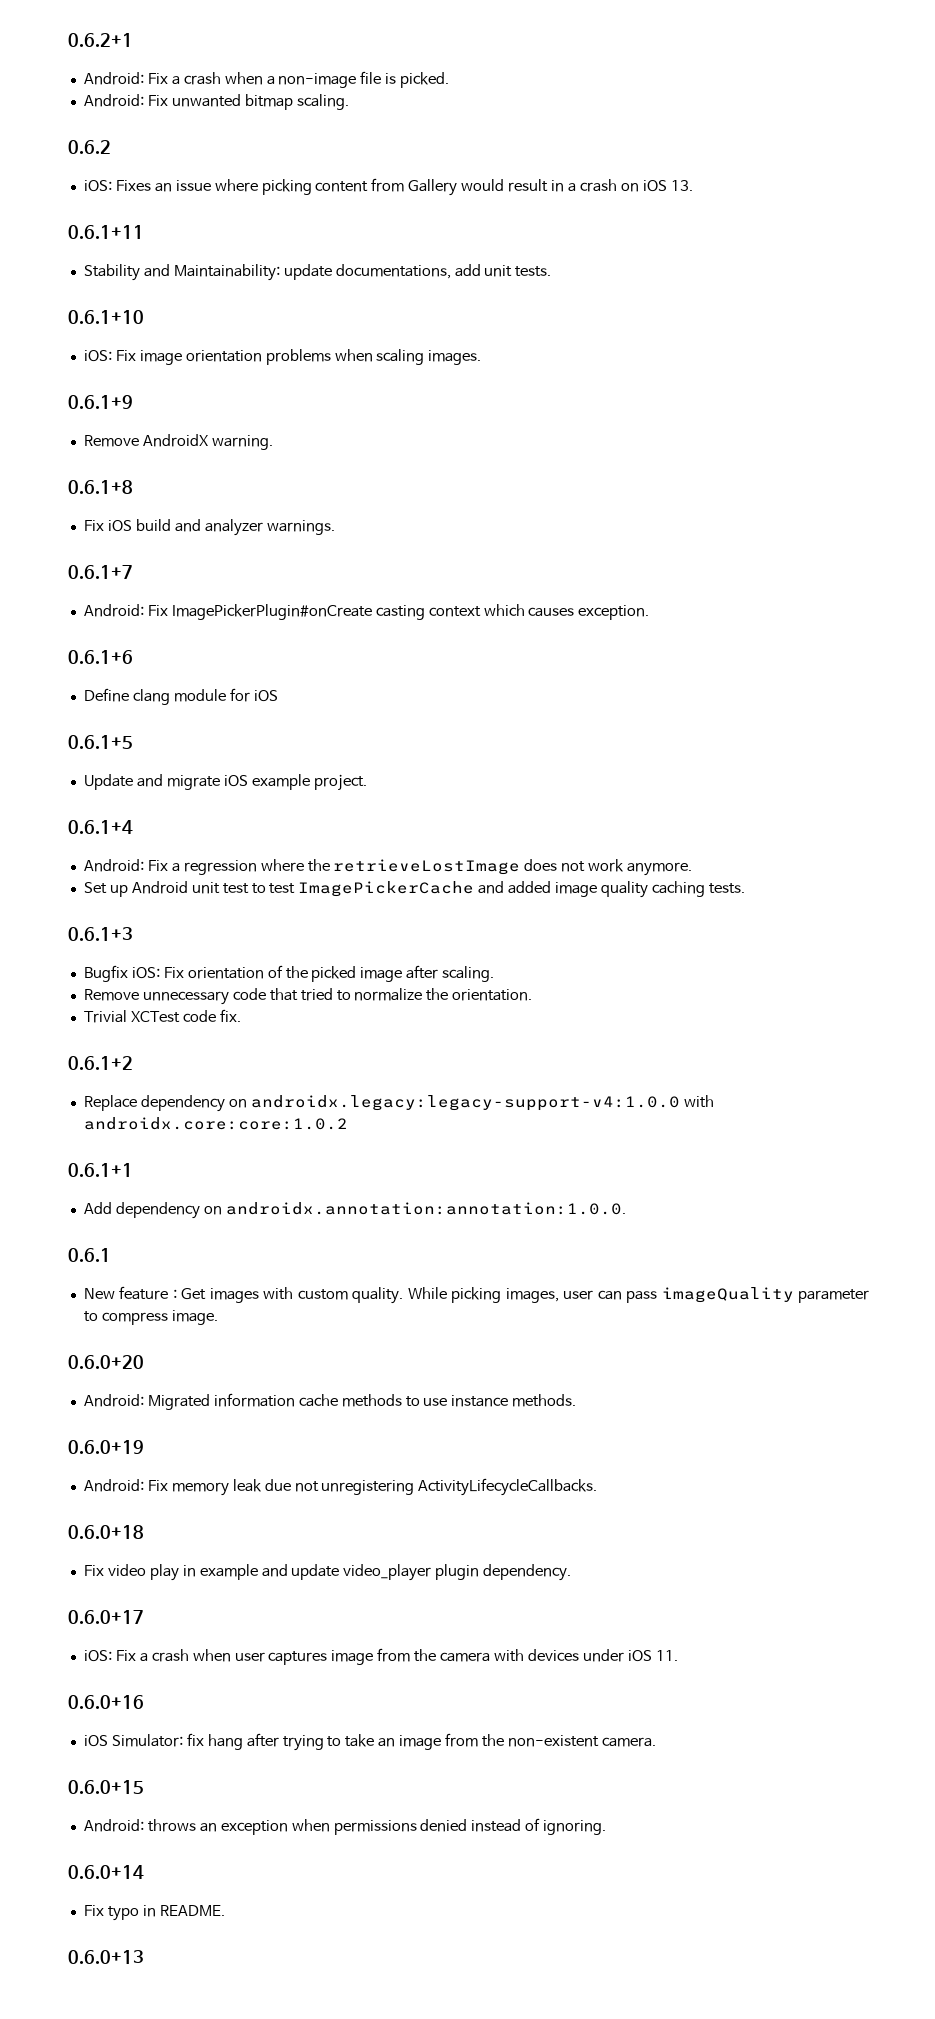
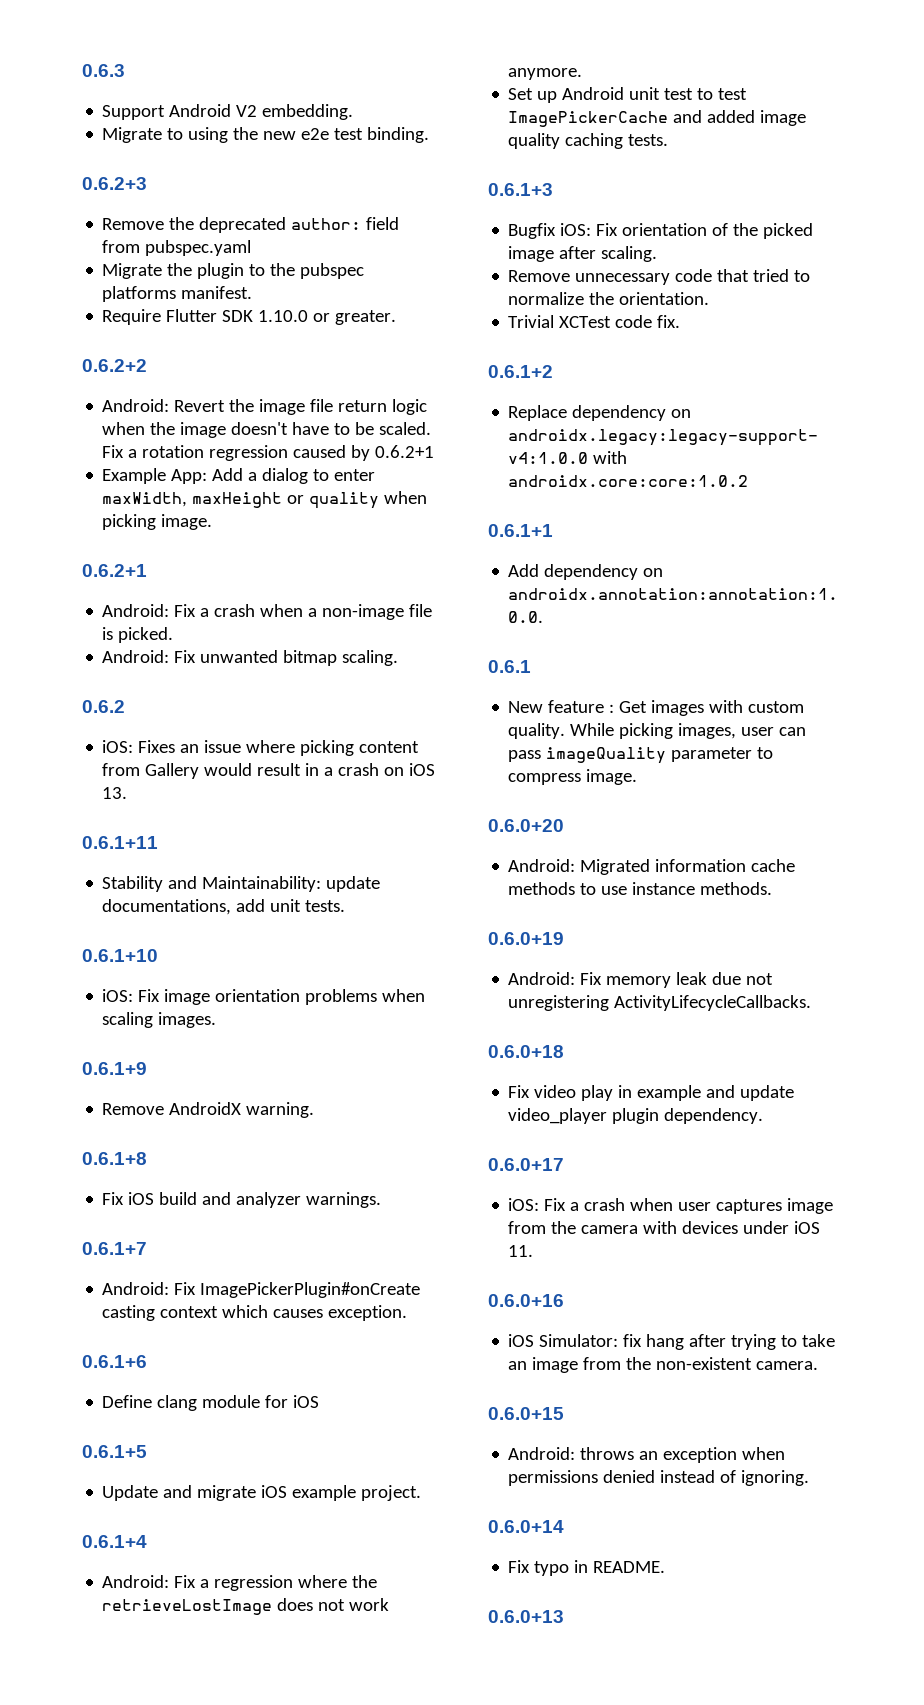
(68, 40) none -> [82,64,125,77] [102,104,354,120] [102,127,430,143] [82,177,147,190] [102,217,400,233] [102,240,252,256] [102,263,365,279] [102,286,253,302] [102,309,397,325] [82,359,147,372] [102,399,428,415] [102,422,432,438] [102,445,435,461] [102,468,376,484] [102,491,428,509] [102,514,213,530] 0.6.3 // Support Android V2 embedding. // Migrate to using the new e2e test binding. // 0.6.2+3 // Remove the deprecated author: field from pubspec.yaml // Migrate the plugin to the pubspec platforms manifest. // Require Flutter SDK 1.10.0 or greater. // 0.6.2+2 // Android: Revert the image file return logic when the image doesn't have to be scaled. Fix a rotation regression caused by 0.6.2+1 // Example App: Add a dialog to enter maxWidth, maxHeight or quality when picking image. //

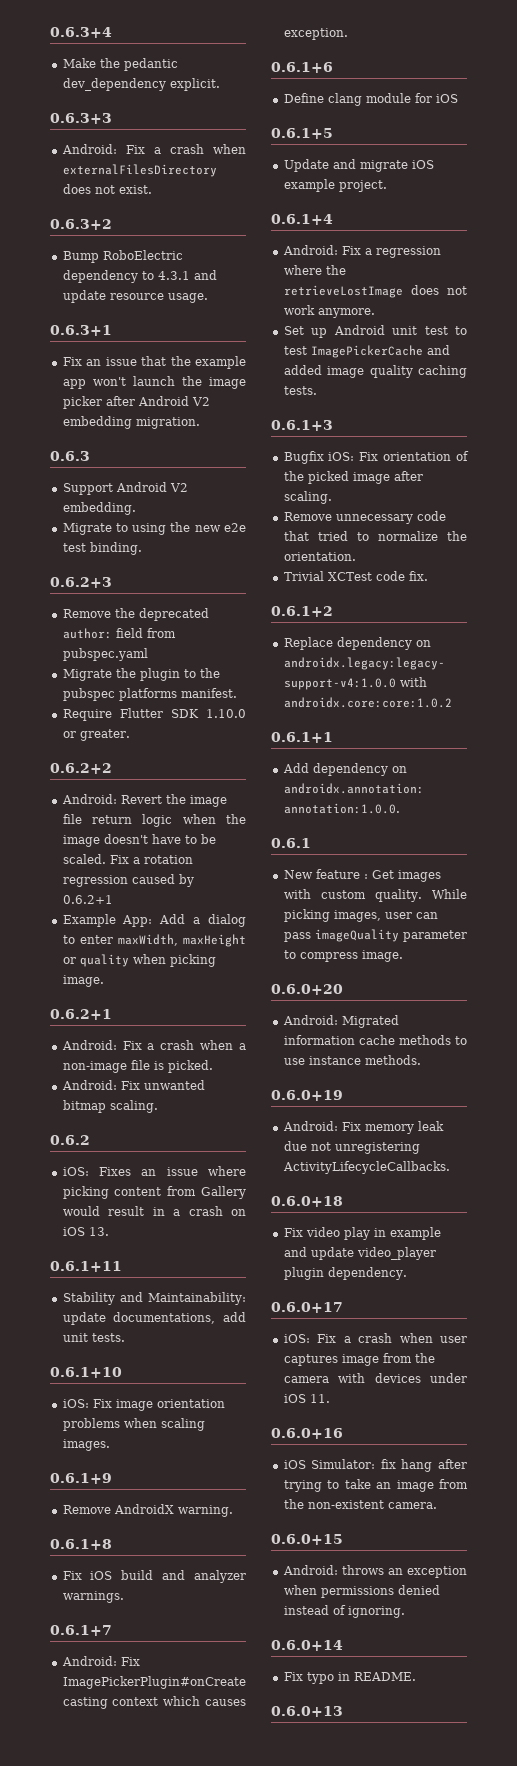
(82, 70) none -> [50,27,112,38] [62,58,178,71] [62,78,220,91] [50,113,112,124] [61,144,247,154] [62,164,217,177] [62,184,152,194] [50,219,112,230] [62,250,183,263] [62,270,217,283] [62,290,208,303] [50,325,112,336] [62,356,246,369] [62,376,246,389] [62,396,210,409] [62,416,200,429] 0.6.3+4 // Make the pedantic dev_dependency explicit. // 0.6.3+3 // Android: Fix a crash when externalFilesDirectory does not exist. // 0.6.3+2 // Bump RoboElectric dependency to 4.3.1 and update resource usage. // 0.6.3+1 // Fix an issue that the example app won't launch the image picker after Android V2 embedding migration. //

